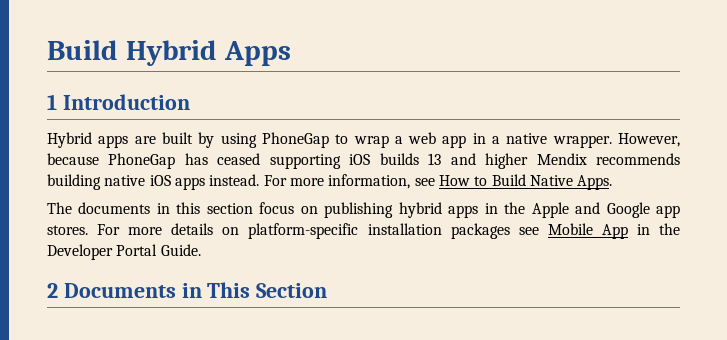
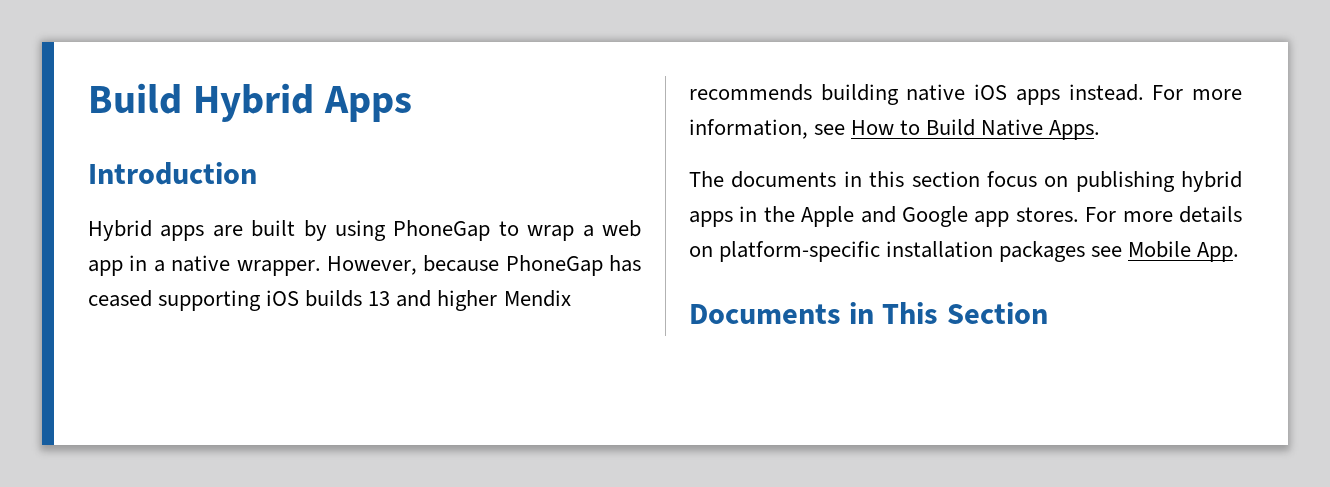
[47,94,57,110] 1 -> (412, 104) none
[601,223,681,239] [47,244,201,260] [47,283,58,298] App in the Developer Portal Guide. // 2 -> [1197,242,1240,262] App. //

